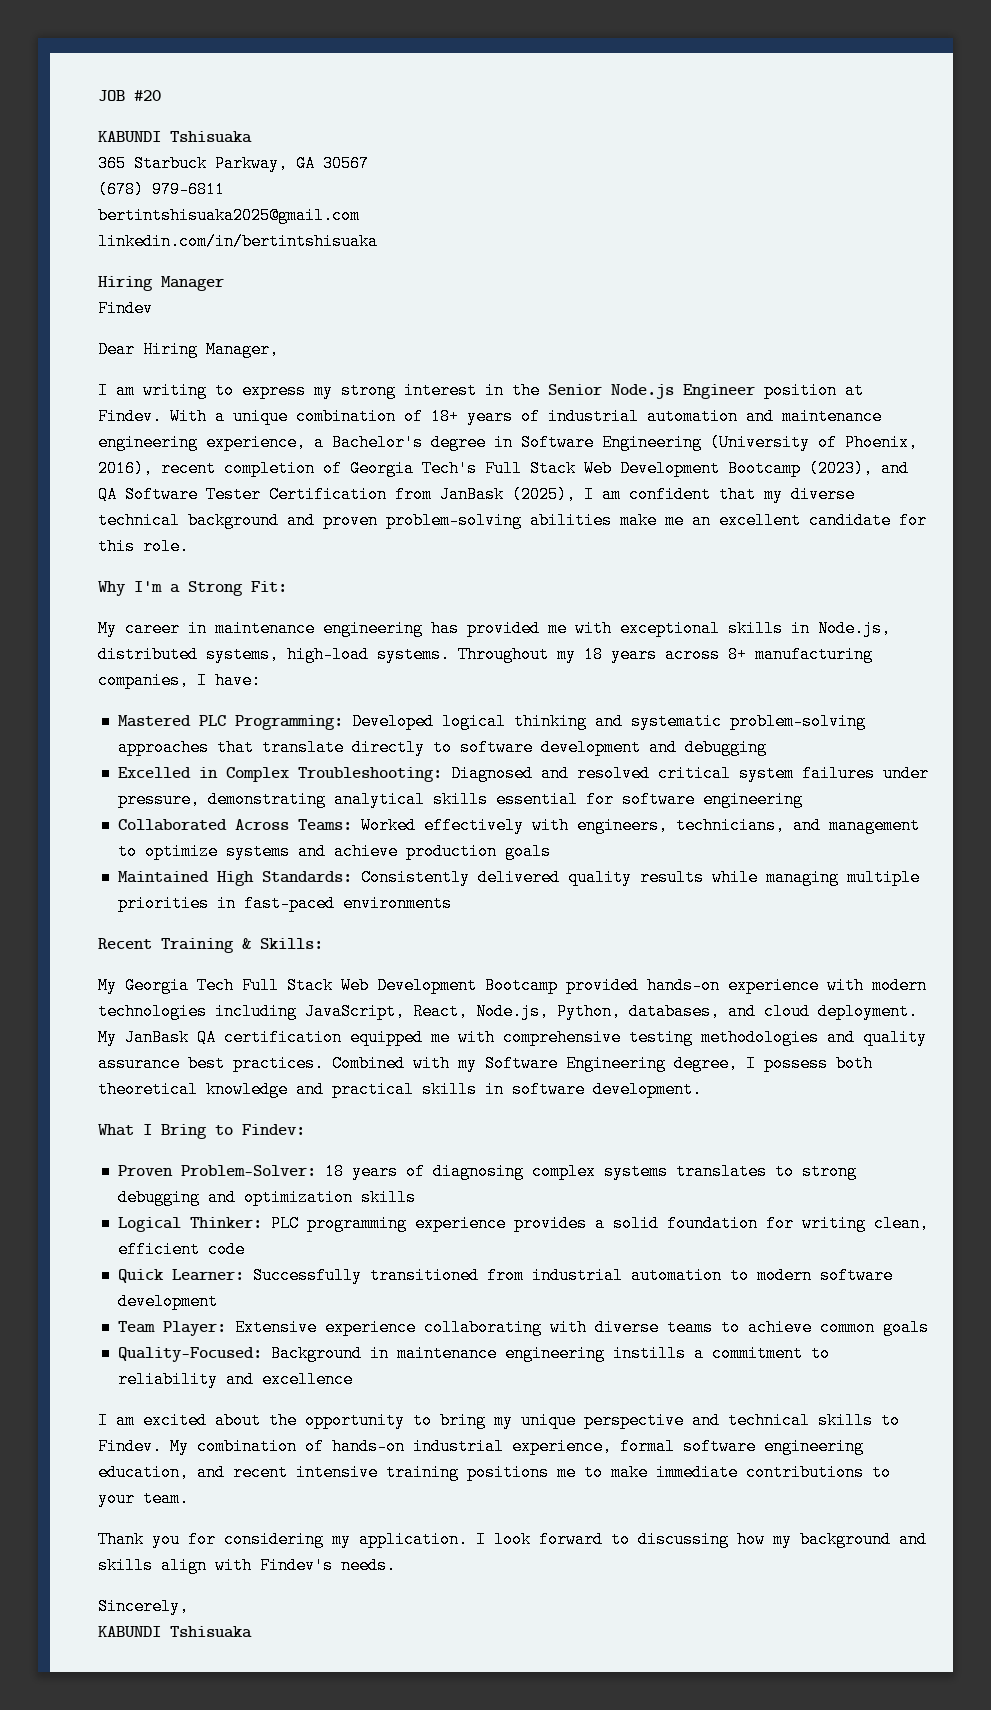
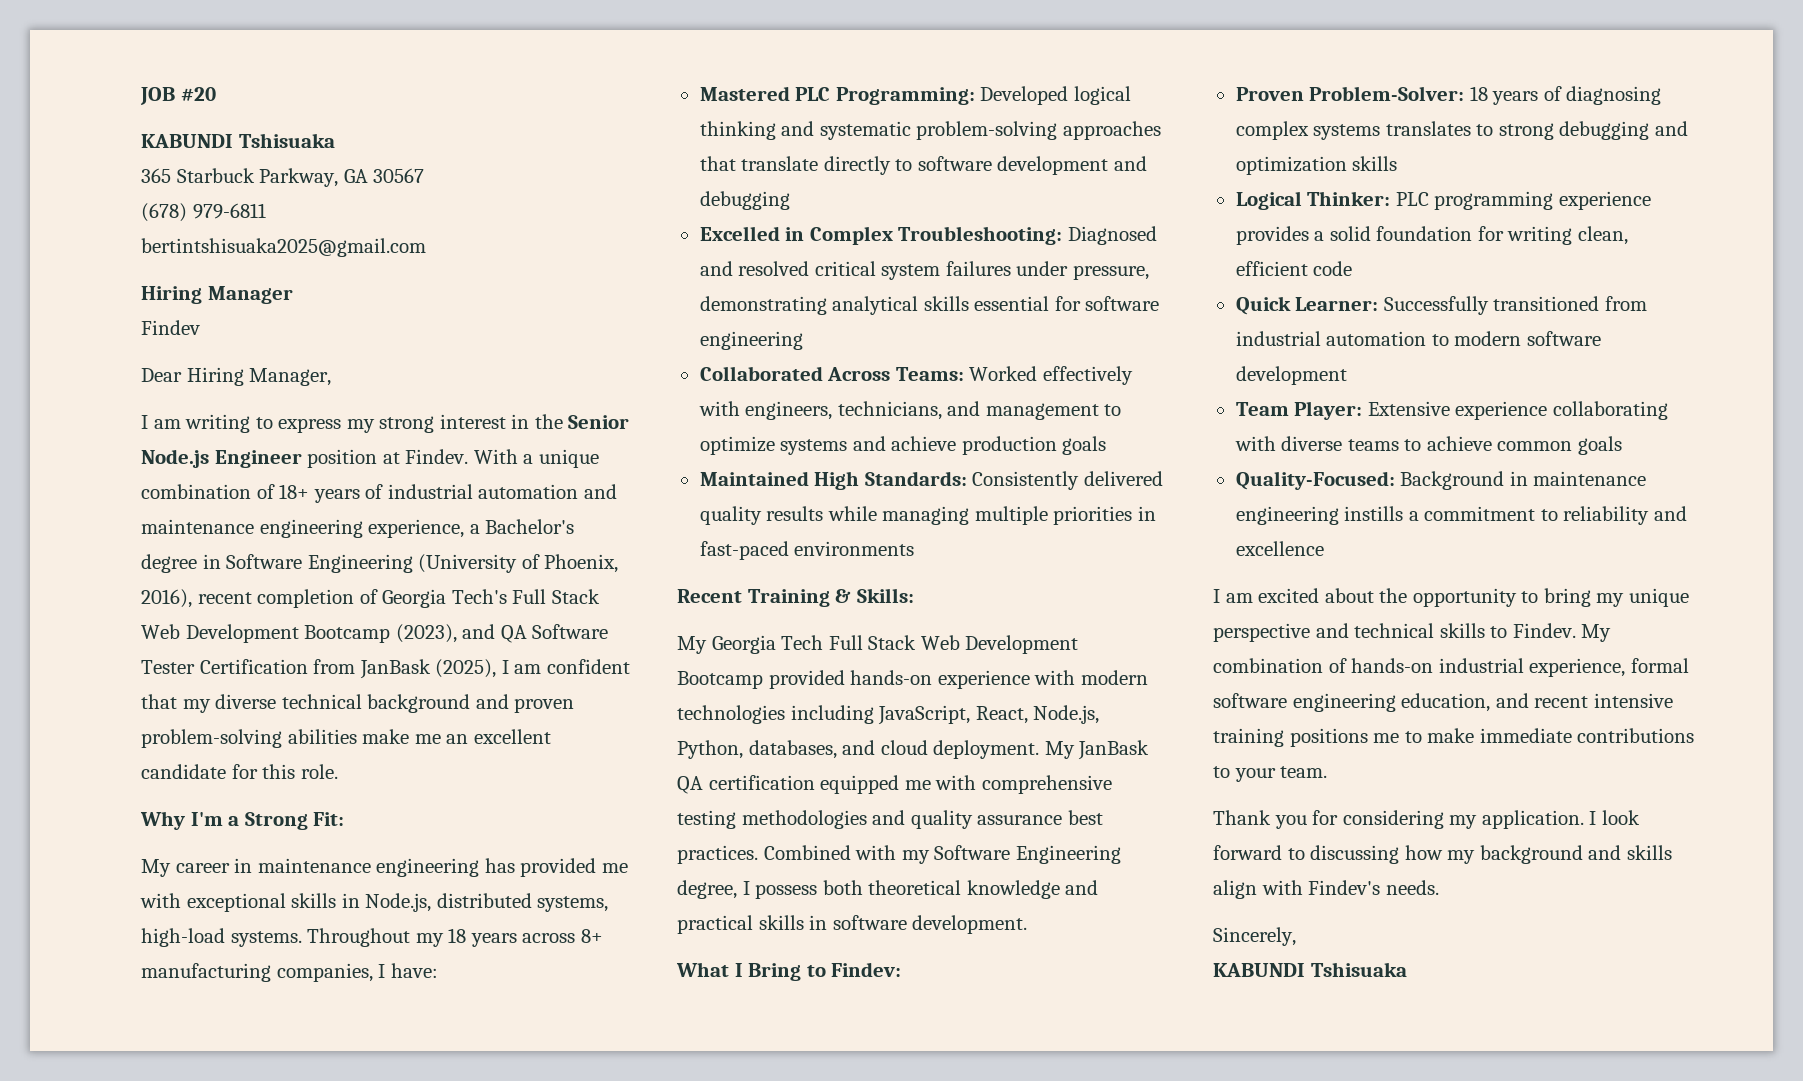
[98,233,378,250] // linkedin.com/in/bertintshisuaka -> (426, 247) none

